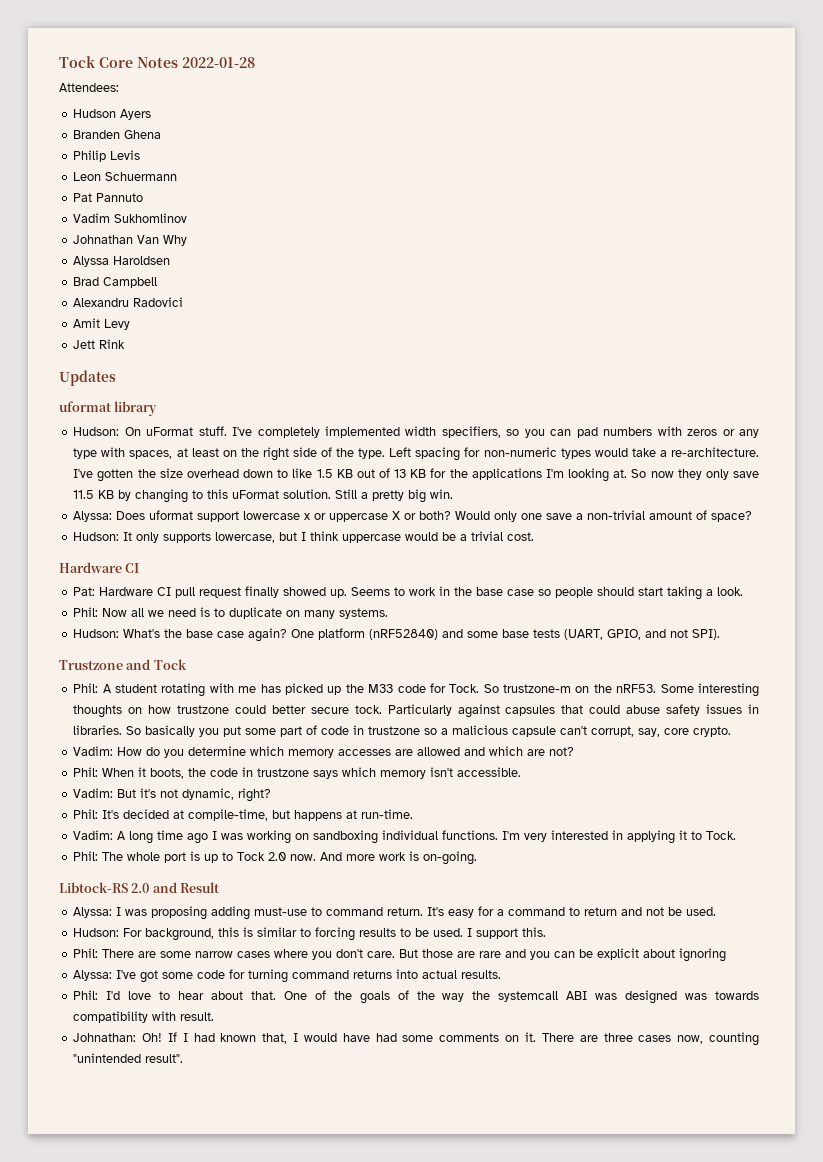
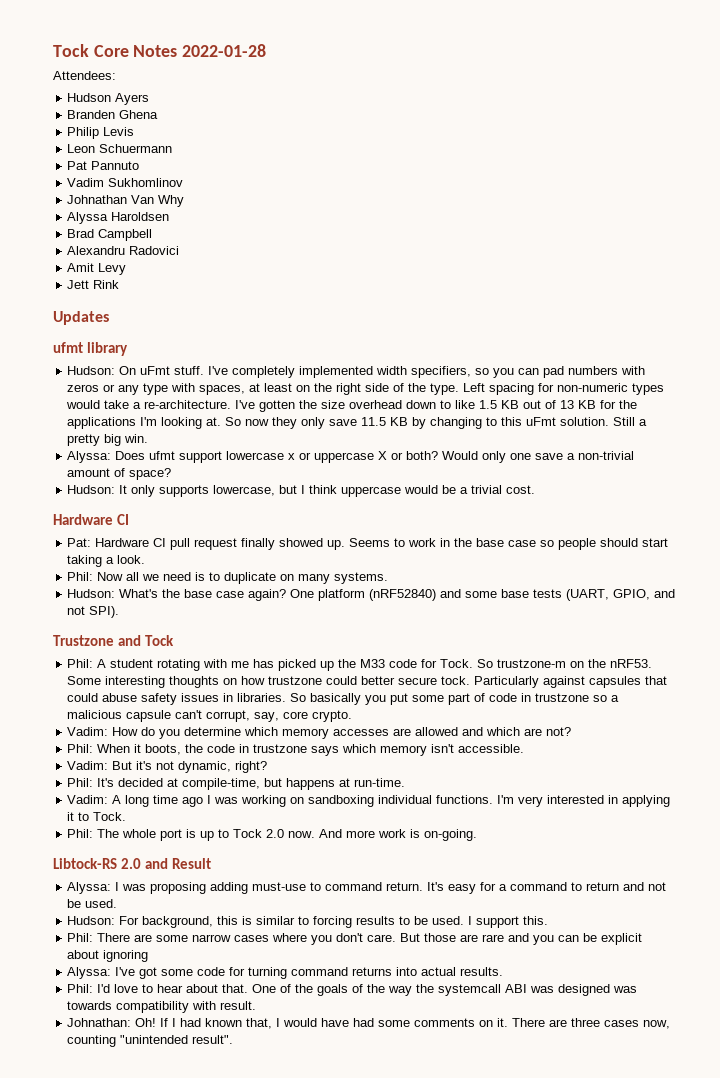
[59,401,111,412] uformat -> [53,342,83,353] ufmt
[146,427,194,436] uFormat -> [140,366,171,375] uFmt
[232,490,280,499] uFormat -> [526,417,557,426] uFmt
[149,510,194,520] uformat -> [149,451,176,460] ufmt

